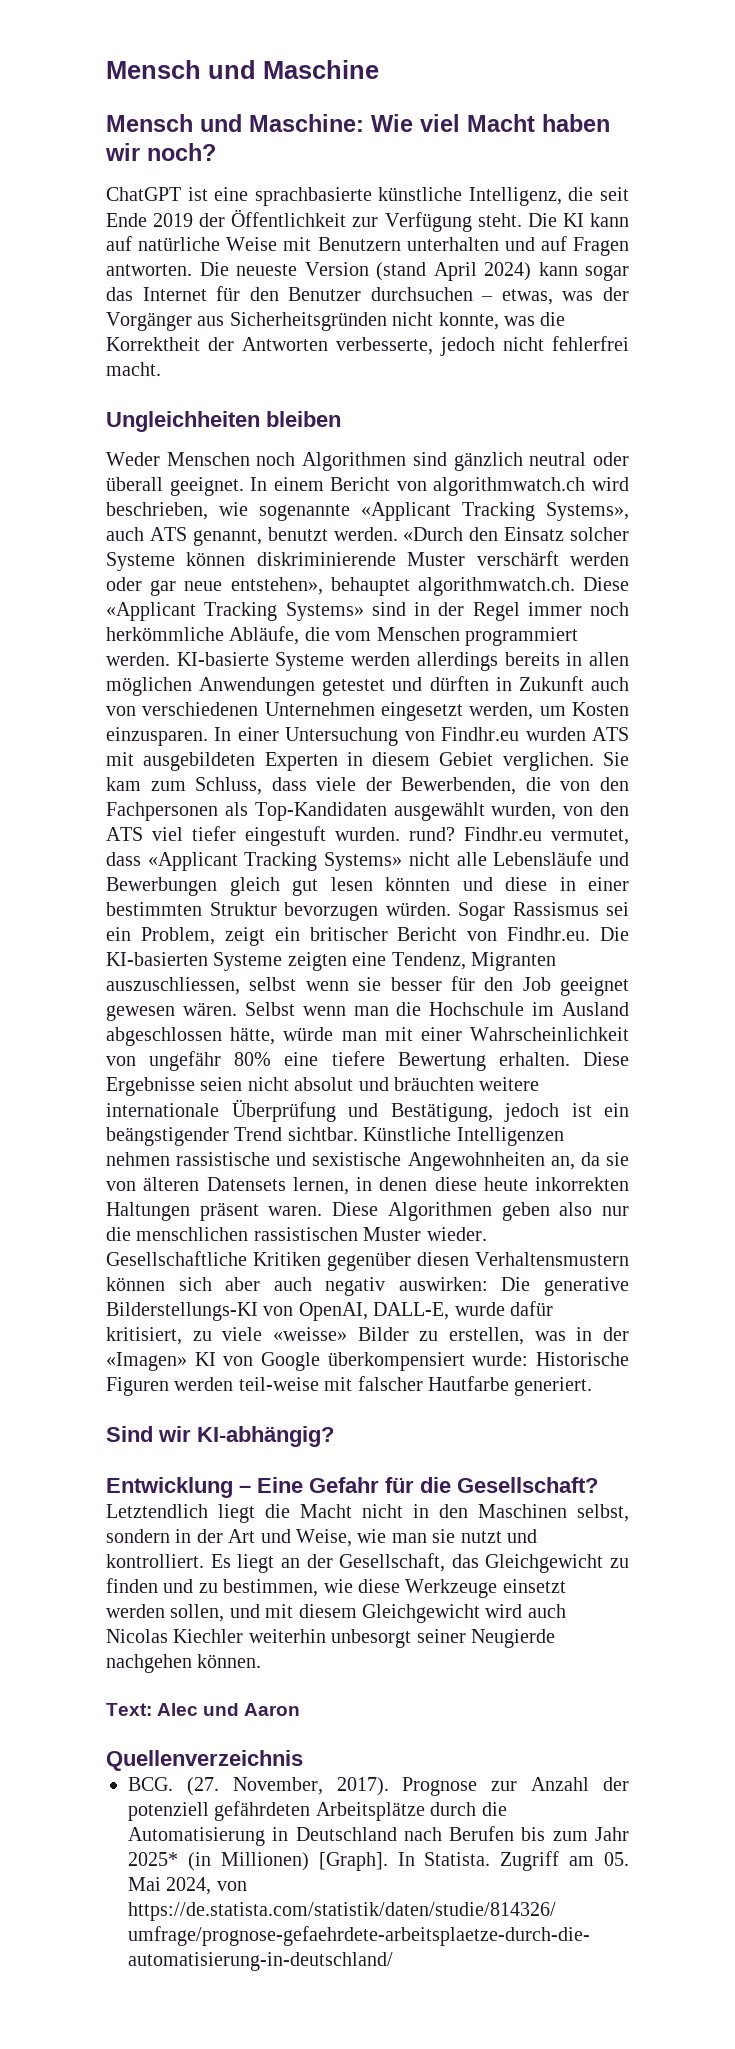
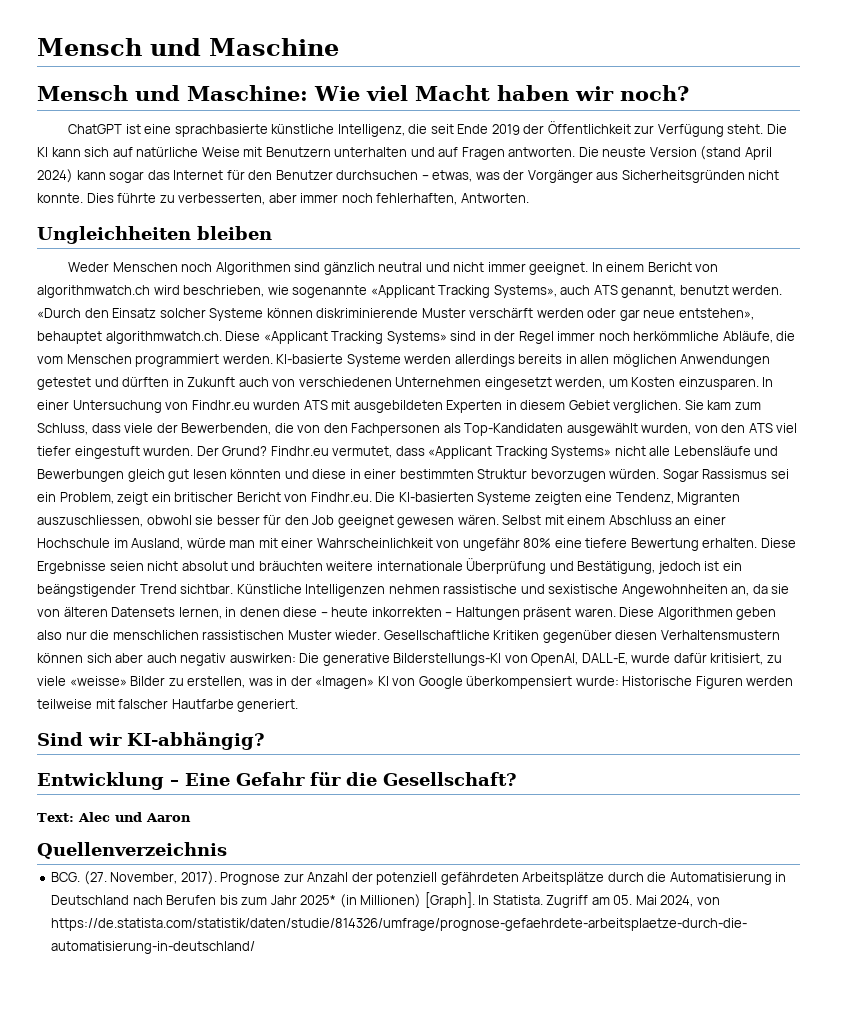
(629, 220) none -> [84,147,110,157] sich
[236,264,297,276] neueste -> [602,147,647,157] neuste
[438,312,566,330] [106,336,629,356] [106,362,161,376] konnte, was die Korrektheit der Antworten verbesserte, jedoch nicht fehlerfrei macht. -> [37,193,529,205] konnte. Dies führte zu verbesserten, aber immer noch fehlerhaften, Antworten.
[593,452,629,466] [106,477,163,491] oder überall -> [425,262,526,272] und nicht immer
[409,827,455,841] rund? -> [196,446,268,456] Der Grund?
[249,977,349,991] selbst wenn -> [146,515,192,525] obwohl
[302,1002,629,1016] [106,1027,276,1046] wenn man die Hochschule im Ausland abgeschlossen hätte, -> [544,515,726,525] [37,538,184,550] mit einem Abschluss an einer Hochschule im Ausland,
(477, 1184) none -> [320,612,328,617] –
(629, 1184) none -> [445,612,453,617] –
[238,1377,319,1391] teil-weise -> [37,699,92,709] teilweise
[106,1504,629,1523] [106,1529,537,1547] [106,1553,629,1573] [106,1578,566,1598] [106,1604,566,1623] [106,1629,555,1648] [106,1654,262,1673] // Letztendlich liegt die Macht nicht in den Maschinen selbst, sondern in der Art und Weise, wie man sie nutzt und kontrolliert. Es liegt an der Gesellschaft, das Gleichgewicht zu finden und zu bestimmen, wie diese Werkzeuge einsetzt werden sollen, und mit diesem Gleichgewicht wird auch Nicolas Kiechler weiterhin unbesorgt seiner Neugierde nachgehen können. -> (517, 779) none

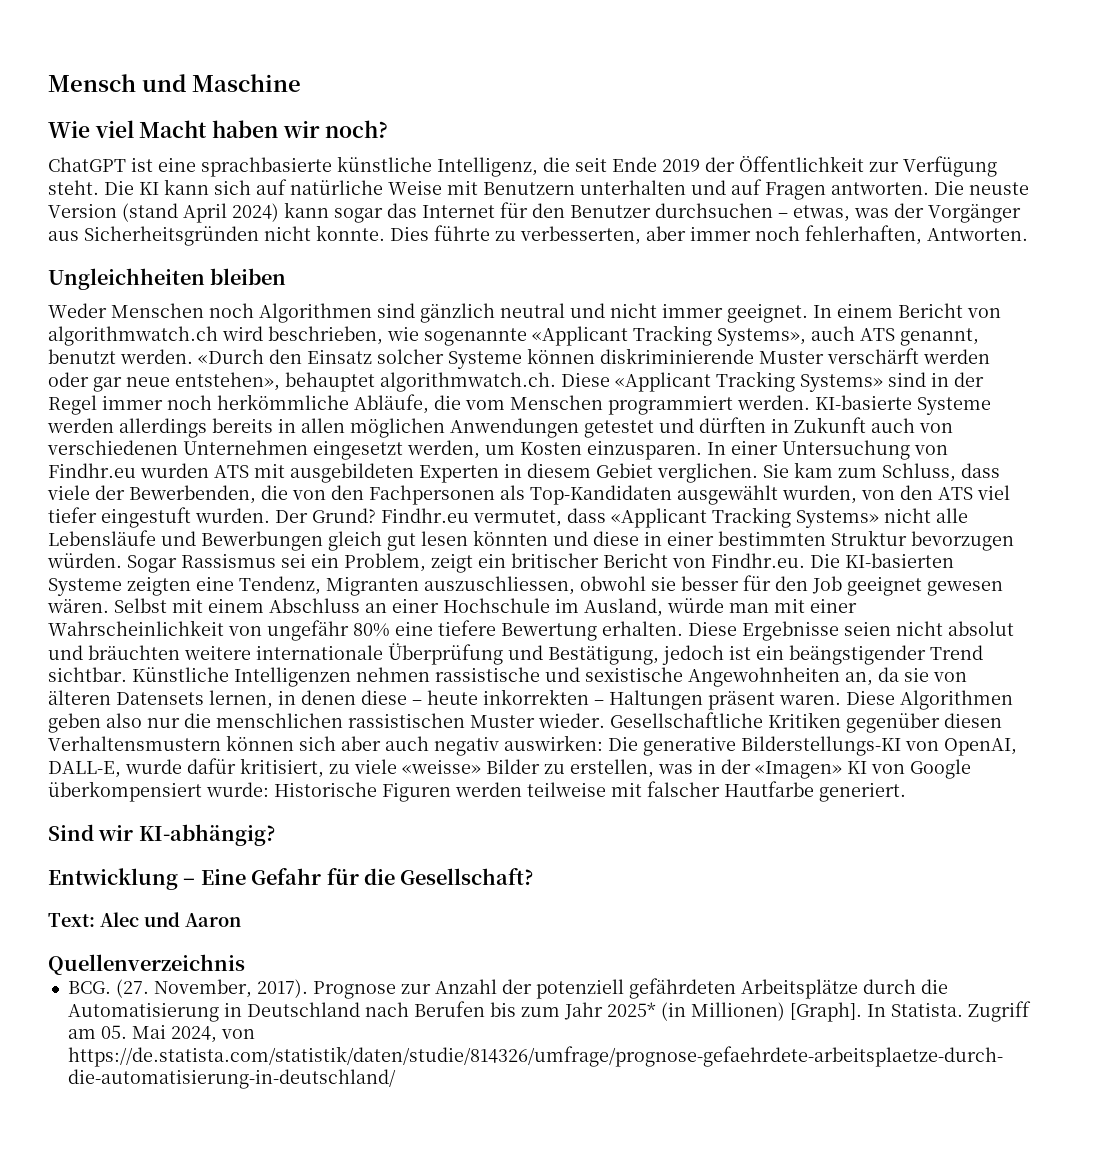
[37,85,308,101] Mensch und Maschine: -> (301, 83) none

